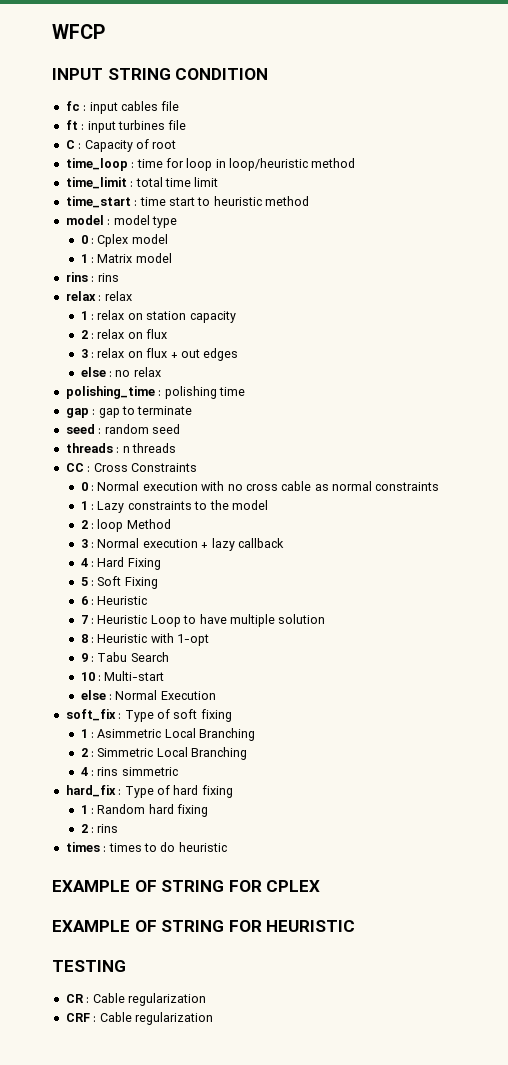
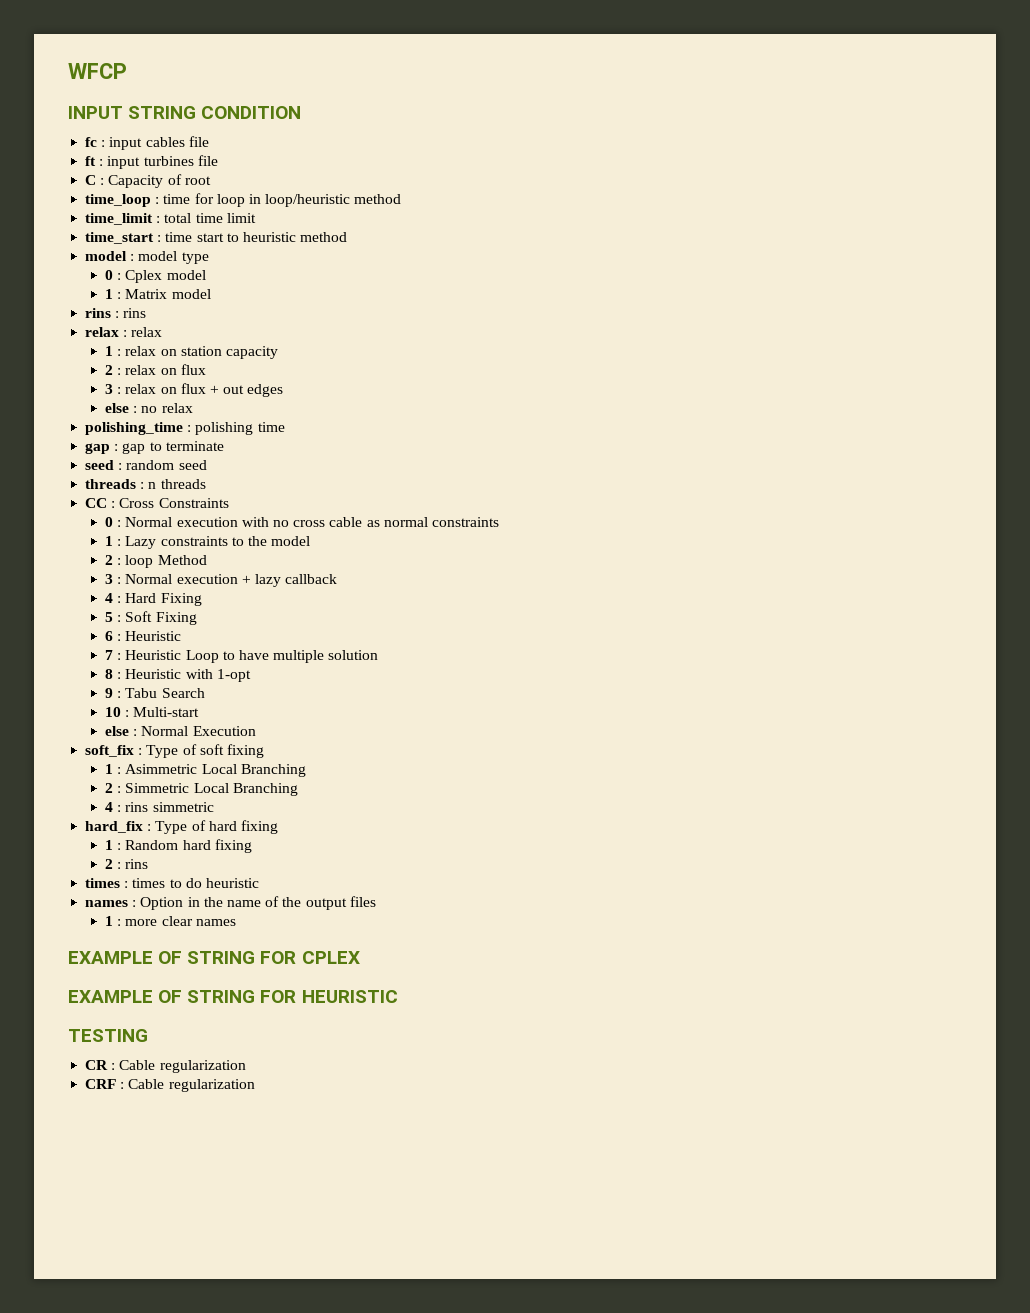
(227, 847) none -> [85,896,376,910] [105,916,236,926] // names : Option in the name of the output files // 1 : more clear names

